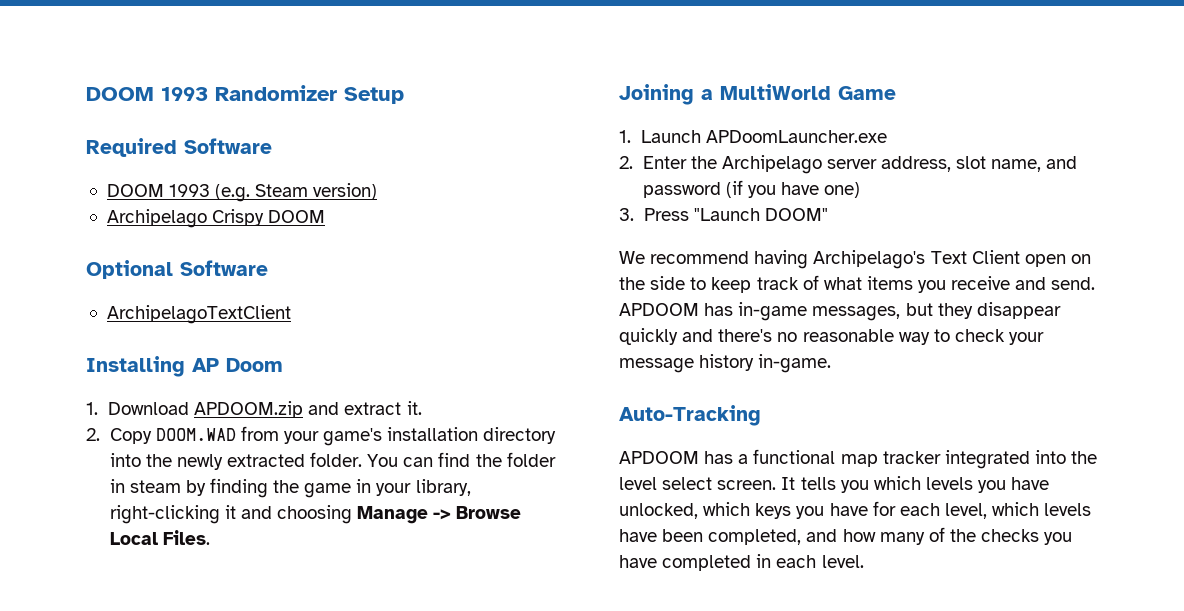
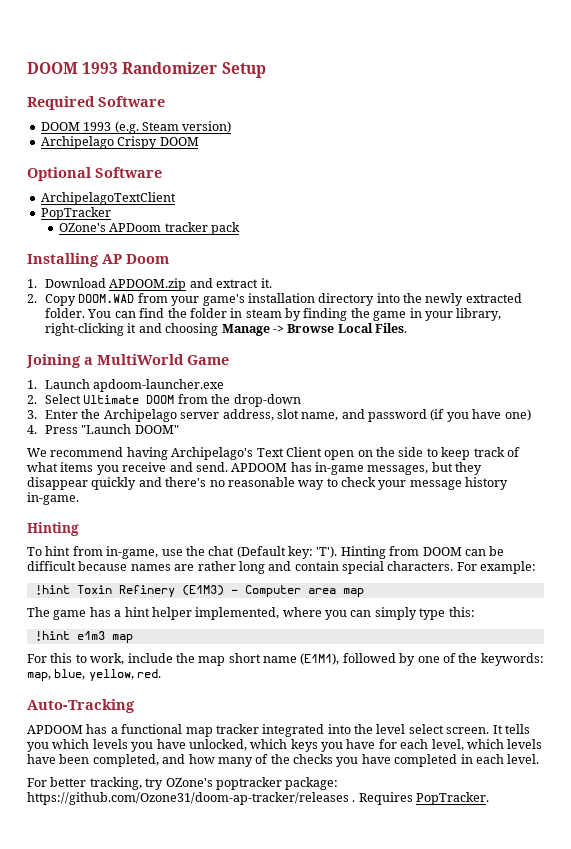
(291, 314) none -> [40,207,111,220] [58,222,240,235] // PopTracker // OZone's APDoom tracker pack
[706,130,888,143] [619,156,633,169] APDoomLauncher.exe // 2. -> [93,379,225,392] [27,394,301,407] [27,410,37,419] apdoom-launcher.exe // 2. Select Ultimate DOOM from the drop-down // 3.
[619,208,634,221] 3. -> [27,425,37,434] 4.
(832, 363) none -> [27,522,79,536] [27,546,505,559] [27,561,537,574] [34,585,364,597] [27,607,475,620] [34,631,133,643] [27,653,544,666] [27,669,162,681] // Hinting // To hint from in-game, use the chat (Default key: 'T'). Hinting from DOOM can be difficult because names are rather long and contain special characters. For example: // !hint Toxin Refinery (E1M3) - Computer area map // The game has a hint helper implemented, where you can simply type this: // !hint e1m3 map // For this to work, include the map short name (E1M1), followed by one of the keywords: map, blue, yellow, red.
(864, 561) none -> [27,777,339,790] [27,792,490,805] // For better tracking, try OZone's poptracker package: https://github.com/Ozone31/doom-ap-tracker/releases . Requires PopTracker.

